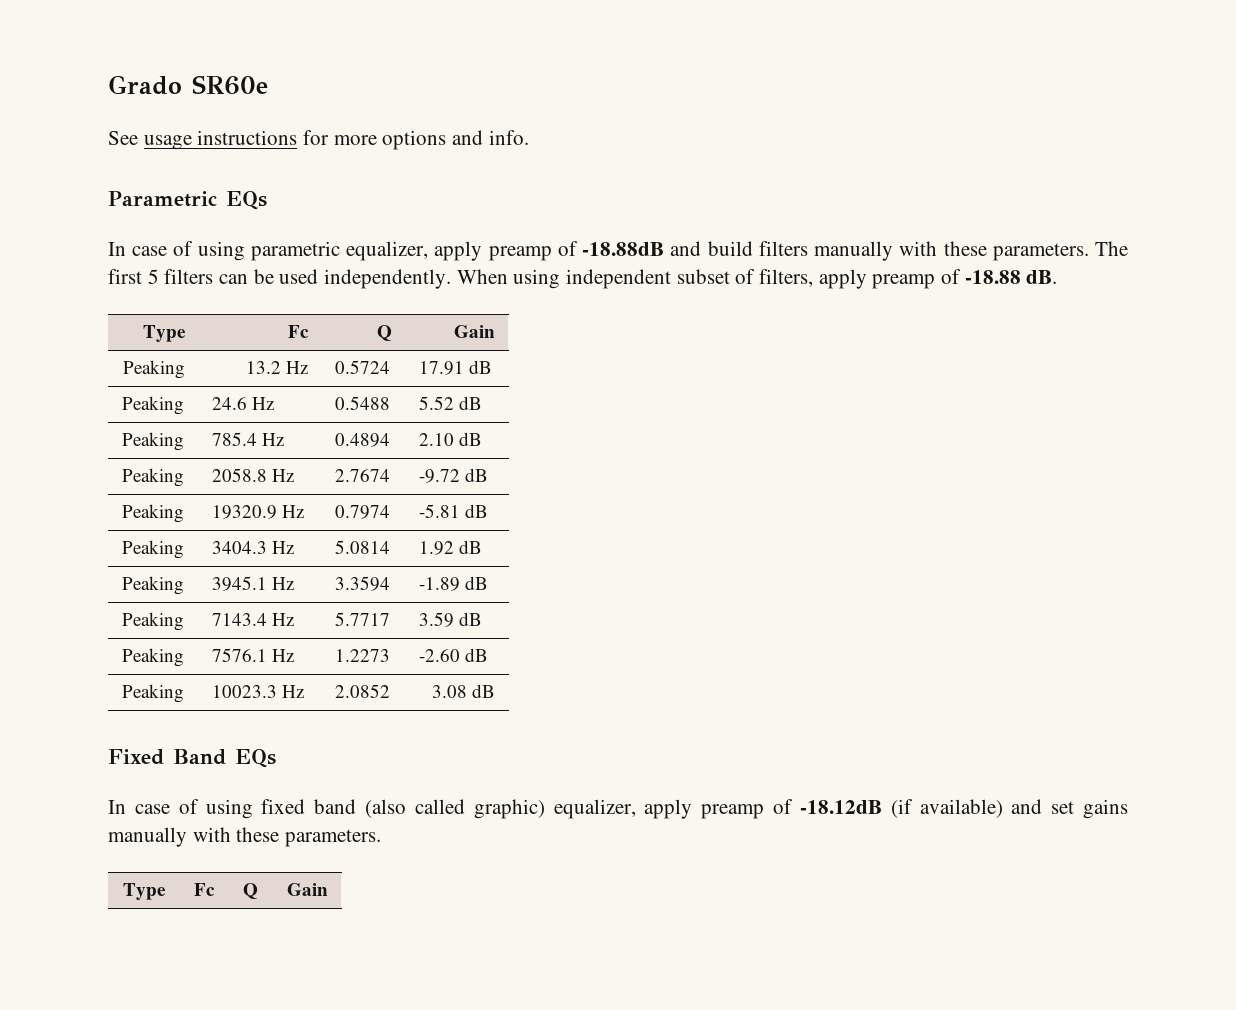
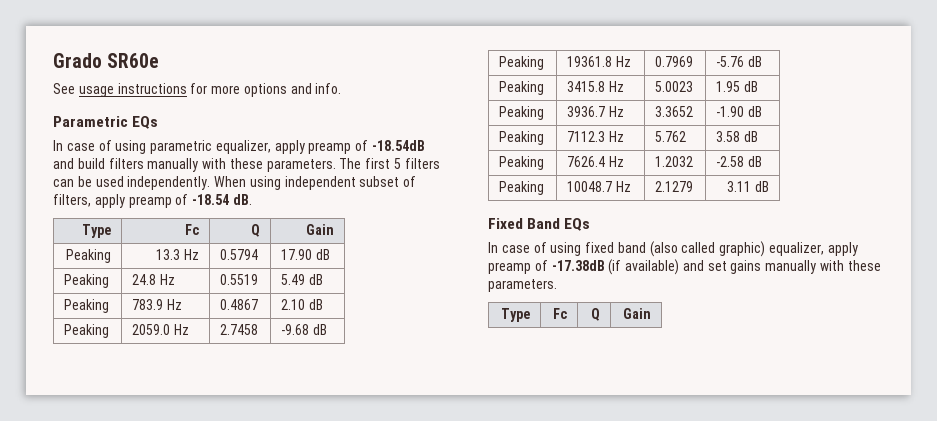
[582,242,665,256] -18.88dB -> [372,140,426,151] -18.54dB
[964,270,1021,284] -18.88 -> [192,194,230,205] -18.54
[245,361,309,374] [334,360,390,374] [418,360,493,375] [121,396,184,415] [211,397,275,410] [334,396,390,410] [418,396,483,410] [121,432,184,451] [211,432,285,446] [334,433,390,447] 13.2 Hz | 0.5724 | 17.91 dB // Peaking | 24.6 Hz | 0.5488 | 5.52 dB // Peaking | 785.4 Hz | 0.4894 -> [156,249,199,260] [220,249,259,260] [281,249,330,260] [64,274,110,288] [132,274,175,285] [220,274,259,285] [281,274,323,285] [64,299,110,313] [132,299,182,310] [220,299,259,310] 13.3 Hz | 0.5794 | 17.90 dB // Peaking | 24.8 Hz | 0.5519 | 5.49 dB // Peaking | 783.9 Hz | 0.4867
[211,468,295,482] [334,469,390,482] [418,468,489,483] [121,504,184,523] [211,505,305,519] [334,505,390,519] [418,504,489,518] [121,540,184,559] [211,541,295,554] [334,540,390,554] [418,540,483,555] [121,576,184,595] [211,576,295,591] [334,576,390,591] [418,576,489,591] [121,612,184,631] [211,613,295,626] [334,612,390,626] [418,612,483,627] [121,648,184,667] [211,648,295,662] [334,649,390,662] [418,648,489,662] [121,684,184,703] [211,685,305,698] [334,684,390,698] [431,685,467,698] 2058.8 Hz | 2.7674 | -9.72 dB // Peaking | 19320.9 Hz | 0.7974 | -5.81 dB // Peaking | 3404.3 Hz | 5.0814 | 1.92 dB // Peaking | 3945.1 Hz | 3.3594 | -1.89 dB // Peaking | 7143.4 Hz | 5.7717 | 3.59 dB // Peaking | 7576.1 Hz | 1.2273 | -2.60 dB // Peaking | 10023.3 Hz | 2.0852 | 3.08 -> [132,324,189,335] [220,324,259,335] [281,324,327,335] [499,56,545,70] [567,56,631,67] [655,56,694,67] [716,56,762,67] [499,81,545,95] [567,81,624,92] [655,81,694,92] [716,81,758,92] [499,106,545,120] [567,106,624,117] [655,106,694,117] [716,106,762,117] [499,131,545,145] [567,131,624,142] [655,131,687,142] [716,131,758,142] [499,156,545,170] [567,156,624,167] [655,156,694,167] [716,156,762,167] [499,181,545,195] [567,181,631,192] [655,181,694,192] [727,181,752,192] 2059.0 Hz | 2.7458 | -9.68 dB // Peaking | 19361.8 Hz | 0.7969 | -5.76 dB // Peaking | 3415.8 Hz | 5.0023 | 1.95 dB // Peaking | 3936.7 Hz | 3.3652 | -1.90 dB // Peaking | 7112.3 Hz | 5.762 | 3.58 dB // Peaking | 7626.4 Hz | 1.2032 | -2.58 dB // Peaking | 10048.7 Hz | 2.1279 | 3.11
[799,800,882,814] -18.12dB -> [551,260,605,271] -17.38dB

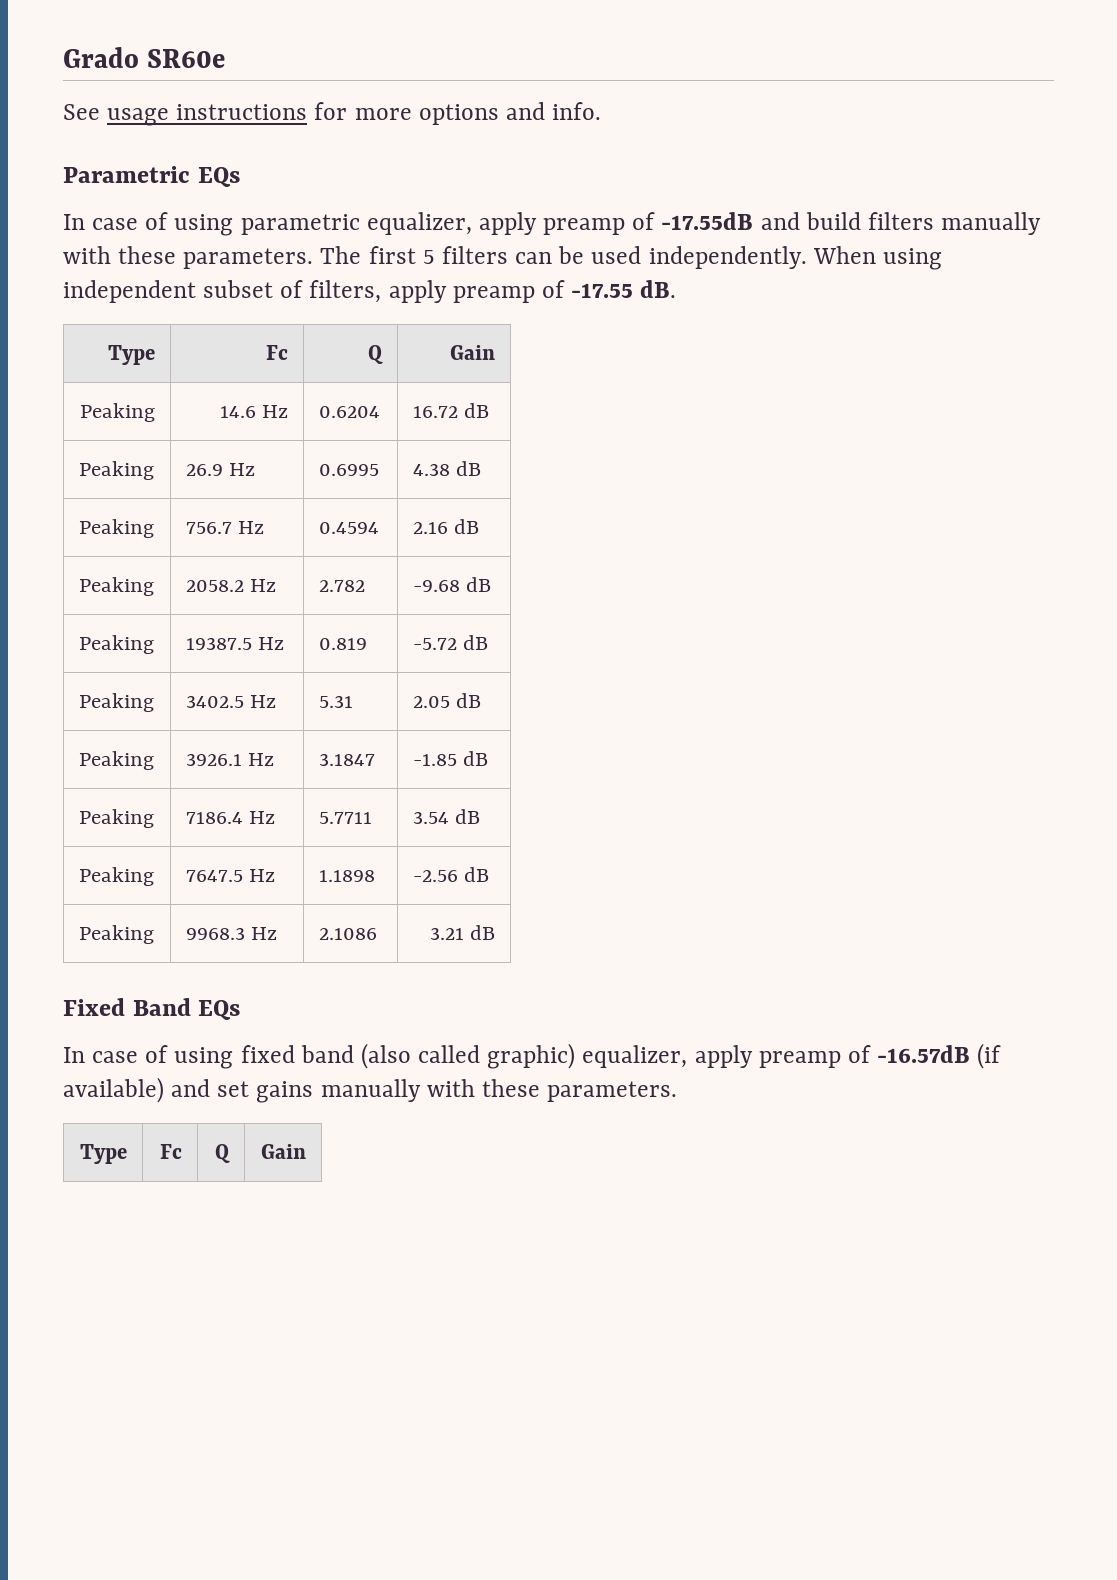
[372,140,426,151] -18.54dB -> [661,212,754,230] -17.55dB
[192,194,230,205] -18.54 -> [571,283,634,298] -17.55
[156,249,199,260] [220,249,259,260] [281,249,330,260] [64,274,110,288] [132,274,175,285] [220,274,259,285] [281,274,323,285] [64,299,110,313] [132,299,182,310] [220,299,259,310] [281,299,323,310] [64,324,110,338] [132,324,189,335] [220,324,259,335] 13.3 Hz | 0.5794 | 17.90 dB // Peaking | 24.8 Hz | 0.5519 | 5.49 dB // Peaking | 783.9 Hz | 0.4867 | 2.10 dB // Peaking | 2059.0 Hz | 2.7458 -> [219,405,289,418] [318,406,380,418] [412,403,490,418] [78,461,154,480] [185,463,256,476] [318,464,379,476] [412,461,482,476] [78,519,154,538] [185,521,265,534] [318,522,379,534] [412,519,480,534] [78,577,154,596] [185,579,277,592] [318,580,365,592] 14.6 Hz | 0.6204 | 16.72 dB // Peaking | 26.9 Hz | 0.6995 | 4.38 dB // Peaking | 756.7 Hz | 0.4594 | 2.16 dB // Peaking | 2058.2 Hz | 2.782
[567,56,631,67] [655,56,694,67] [716,56,762,67] [499,81,545,95] [567,81,624,92] [655,81,694,92] [716,81,758,92] [499,106,545,120] [567,106,624,117] [655,106,694,117] [716,106,762,117] [499,131,545,145] [567,131,624,142] [655,131,687,142] [716,131,758,142] [499,156,545,170] [567,156,624,167] [655,156,694,167] [716,156,762,167] [499,181,545,195] [567,181,631,192] [655,181,694,192] [727,181,752,192] 19361.8 Hz | 0.7969 | -5.76 dB // Peaking | 3415.8 Hz | 5.0023 | 1.95 dB // Peaking | 3936.7 Hz | 3.3652 | -1.90 dB // Peaking | 7112.3 Hz | 5.762 | 3.58 dB // Peaking | 7626.4 Hz | 1.2032 | -2.58 dB // Peaking | 10048.7 Hz | 2.1279 | 3.11 -> [185,637,285,650] [318,638,367,650] [412,635,489,650] [78,693,154,712] [185,695,277,708] [318,695,353,708] [412,693,482,708] [78,751,154,770] [185,753,275,766] [318,753,375,766] [412,751,489,766] [78,809,154,828] [185,811,276,824] [318,812,372,824] [412,809,481,824] [78,867,154,886] [185,869,276,882] [318,870,375,882] [412,867,490,882] [78,925,154,944] [185,927,278,940] [318,928,377,940] [429,927,464,940] 19387.5 Hz | 0.819 | -5.72 dB // Peaking | 3402.5 Hz | 5.31 | 2.05 dB // Peaking | 3926.1 Hz | 3.1847 | -1.85 dB // Peaking | 7186.4 Hz | 5.7711 | 3.54 dB // Peaking | 7647.5 Hz | 1.1898 | -2.56 dB // Peaking | 9968.3 Hz | 2.1086 | 3.21
[551,260,605,271] -17.38dB -> [877,1045,971,1063] -16.57dB

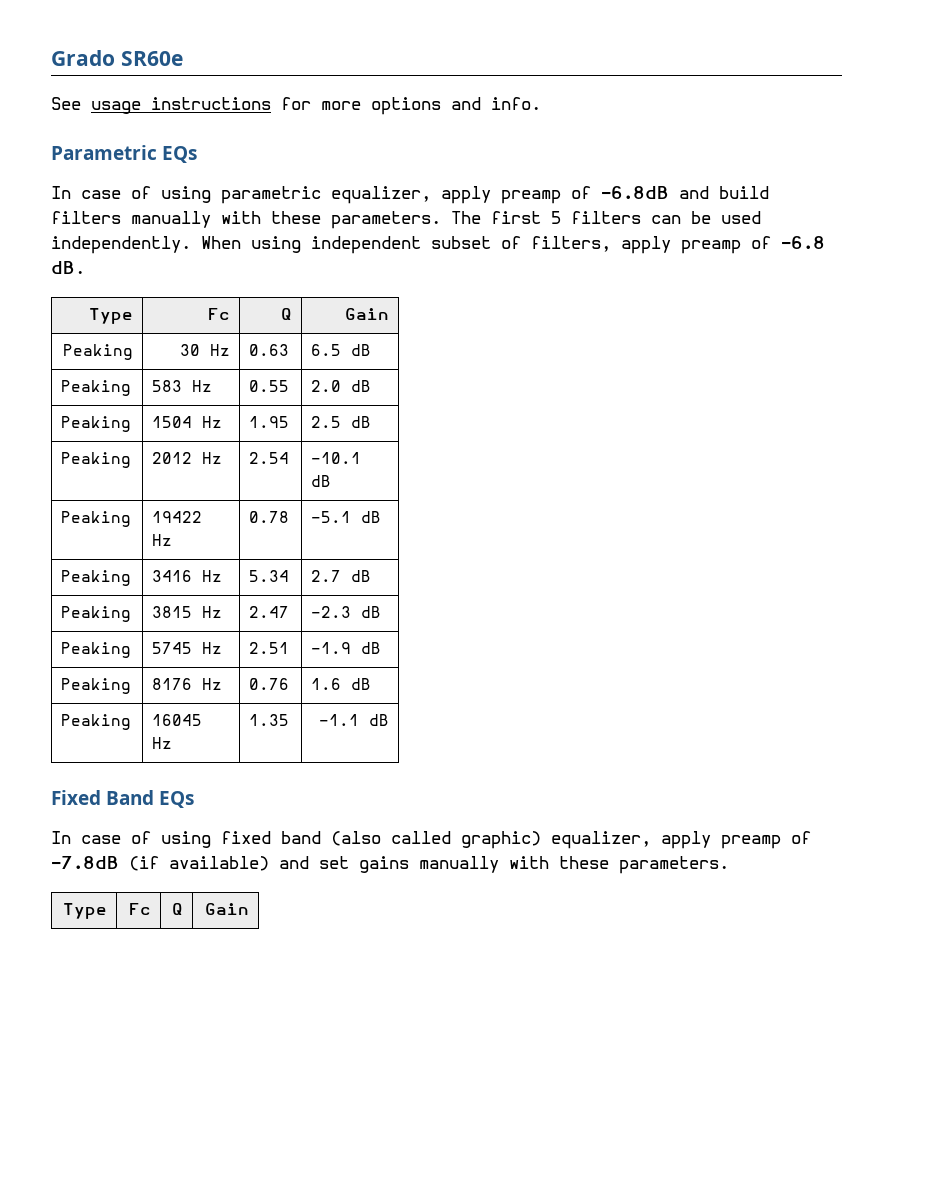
[661,212,754,230] -17.55dB -> [601,186,669,199] -6.8dB
[571,283,634,298] -17.55 -> [781,236,825,249] -6.8
[219,405,289,418] [318,406,380,418] [412,403,490,418] [78,461,154,480] [185,463,256,476] [318,464,379,476] [412,461,482,476] [78,519,154,538] [185,521,265,534] [318,522,379,534] [412,519,480,534] [78,577,154,596] [185,579,277,592] [318,580,365,592] [412,577,492,592] [78,635,154,654] [185,637,285,650] [318,638,367,650] [412,635,489,650] [78,693,154,712] [185,695,277,708] [318,695,353,708] [412,693,482,708] [78,751,154,770] [185,753,275,766] [318,753,375,766] [412,751,489,766] [78,809,154,828] [185,811,276,824] [318,812,372,824] [412,809,481,824] [78,867,154,886] [185,869,276,882] [318,870,375,882] [412,867,490,882] [78,925,154,944] [185,927,278,940] [318,928,377,940] [429,927,464,940] 14.6 Hz | 0.6204 | 16.72 dB // Peaking | 26.9 Hz | 0.6995 | 4.38 dB // Peaking | 756.7 Hz | 0.4594 | 2.16 dB // Peaking | 2058.2 Hz | 2.782 | -9.68 dB // Peaking | 19387.5 Hz | 0.819 | -5.72 dB // Peaking | 3402.5 Hz | 5.31 | 2.05 dB // Peaking | 3926.1 Hz | 3.1847 | -1.85 dB // Peaking | 7186.4 Hz | 5.7711 | 3.54 dB // Peaking | 7647.5 Hz | 1.1898 | -2.56 dB // Peaking | 9968.3 Hz | 2.1086 | 3.21 -> [179,344,230,356] [249,344,290,356] [311,344,372,356] [61,380,132,396] [152,380,213,392] [249,380,290,392] [311,380,372,392] [61,416,132,432] [152,416,223,428] [249,416,290,428] [311,416,372,428] [61,452,132,468] [152,452,223,464] [249,452,290,464] [311,452,362,464] [311,475,332,487] [61,511,132,527] [152,511,203,523] [152,534,173,546] [249,511,290,523] [311,511,382,523] [61,570,132,586] [152,570,223,582] [249,570,290,582] [311,570,372,582] [61,606,132,622] [152,606,223,618] [249,606,290,618] [311,606,382,618] [61,642,132,658] [152,642,223,654] [249,642,290,654] [311,642,382,654] [61,678,132,694] [152,678,223,690] [249,678,290,690] [311,678,372,690] [61,714,132,730] [152,714,203,726] [152,737,173,749] [249,714,290,726] [318,714,359,726] 30 Hz | 0.63 | 6.5 dB // Peaking | 583 Hz | 0.55 | 2.0 dB // Peaking | 1504 Hz | 1.95 | 2.5 dB // Peaking | 2012 Hz | 2.54 | -10.1 dB // Peaking | 19422 Hz | 0.78 | -5.1 dB // Peaking | 3416 Hz | 5.34 | 2.7 dB // Peaking | 3815 Hz | 2.47 | -2.3 dB // Peaking | 5745 Hz | 2.51 | -1.9 dB // Peaking | 8176 Hz | 0.76 | 1.6 dB // Peaking | 16045 Hz | 1.35 | -1.1
[877,1045,971,1063] -16.57dB -> [51,856,119,869] -7.8dB

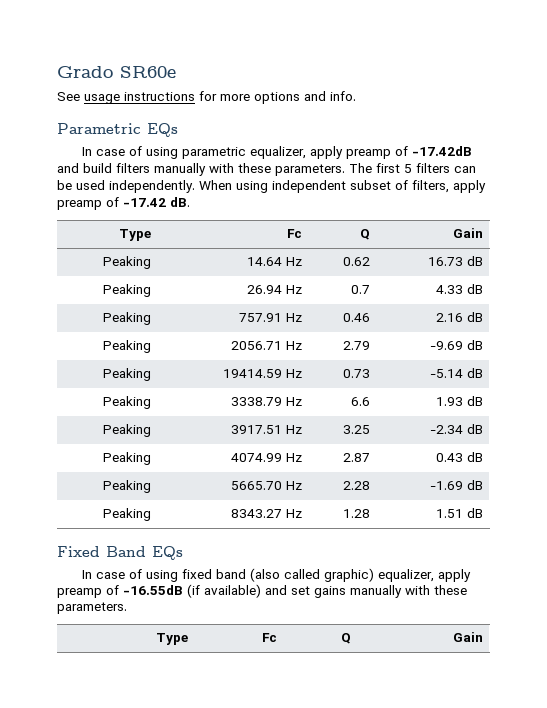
[601,186,669,199] -6.8dB -> [412,146,473,156] -17.42dB
[781,236,825,249] -6.8 -> [123,198,166,207] -17.42
[179,344,230,356] [249,344,290,356] [311,344,372,356] [61,380,132,396] [152,380,213,392] [249,380,290,392] [311,380,372,392] [61,416,132,432] [152,416,223,428] [249,416,290,428] [311,416,372,428] [61,452,132,468] [152,452,223,464] [249,452,290,464] [311,452,362,464] [311,475,332,487] [61,511,132,527] [152,511,203,523] [152,534,173,546] [249,511,290,523] [311,511,382,523] [61,570,132,586] [152,570,223,582] [249,570,290,582] [311,570,372,582] [61,606,132,622] [152,606,223,618] [249,606,290,618] [311,606,382,618] [61,642,132,658] [152,642,223,654] [249,642,290,654] [311,642,382,654] [61,678,132,694] [152,678,223,690] [249,678,290,690] [311,678,372,690] [61,714,132,730] [152,714,203,726] [152,737,173,749] [249,714,290,726] [318,714,359,726] 30 Hz | 0.63 | 6.5 dB // Peaking | 583 Hz | 0.55 | 2.0 dB // Peaking | 1504 Hz | 1.95 | 2.5 dB // Peaking | 2012 Hz | 2.54 | -10.1 dB // Peaking | 19422 Hz | 0.78 | -5.1 dB // Peaking | 3416 Hz | 5.34 | 2.7 dB // Peaking | 3815 Hz | 2.47 | -2.3 dB // Peaking | 5745 Hz | 2.51 | -1.9 dB // Peaking | 8176 Hz | 0.76 | 1.6 dB // Peaking | 16045 Hz | 1.35 | -1.1 -> [246,257,302,266] [342,257,370,266] [427,256,483,266] [102,284,151,297] [246,285,302,294] [350,285,370,294] [435,284,483,294] [102,312,151,325] [238,313,302,322] [342,313,370,322] [435,312,483,322] [102,340,151,353] [230,341,302,350] [342,341,370,350] [429,340,483,350] [102,368,151,381] [222,369,302,378] [342,369,370,378] [429,368,483,378] [102,396,151,409] [230,397,302,406] [350,397,370,406] [435,396,483,406] [102,424,151,437] [230,425,302,434] [342,425,370,434] [429,424,483,434] [102,452,151,465] [230,453,302,462] [342,453,370,462] [435,452,483,462] [102,480,151,493] [230,481,302,490] [342,481,370,490] [429,480,483,490] [102,508,151,521] [230,509,302,518] [342,509,370,518] [435,509,463,518] 14.64 Hz | 0.62 | 16.73 dB // Peaking | 26.94 Hz | 0.7 | 4.33 dB // Peaking | 757.91 Hz | 0.46 | 2.16 dB // Peaking | 2056.71 Hz | 2.79 | -9.69 dB // Peaking | 19414.59 Hz | 0.73 | -5.14 dB // Peaking | 3338.79 Hz | 6.6 | 1.93 dB // Peaking | 3917.51 Hz | 3.25 | -2.34 dB // Peaking | 4074.99 Hz | 2.87 | 0.43 dB // Peaking | 5665.70 Hz | 2.28 | -1.69 dB // Peaking | 8343.27 Hz | 1.28 | 1.51
[51,856,119,869] -7.8dB -> [123,585,183,595] -16.55dB

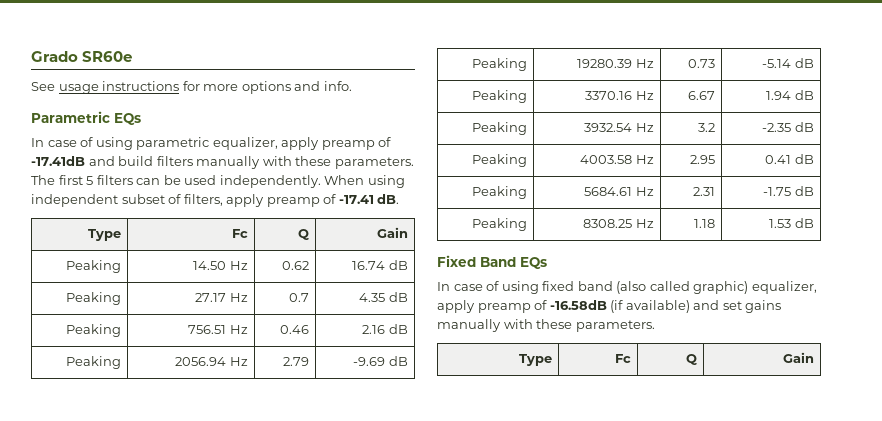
[412,146,473,156] -17.42dB -> [31,156,85,166] -17.41dB
[123,198,166,207] -17.42 -> [338,195,374,204] -17.41
[246,257,282,266] 14.64 -> [193,261,227,270] 14.50
[427,256,483,266] [102,284,151,297] [246,285,282,294] 16.73 dB // Peaking | 26.94 -> [352,260,408,270] [65,292,121,305] [195,293,227,302] 16.74 dB // Peaking | 27.17
[435,284,483,294] [102,312,151,325] [238,313,282,322] 4.33 dB // Peaking | 757.91 -> [359,292,408,302] [65,324,121,337] [188,325,227,334] 4.35 dB // Peaking | 756.51
[230,341,282,350] 2056.71 -> [175,357,227,366] 2056.94
[222,369,282,378] 19414.59 -> [577,59,633,68] 19280.39
[230,397,302,406] [350,397,370,406] [435,396,483,406] [102,424,151,437] [230,425,302,434] [342,425,370,434] [429,424,483,434] [102,452,151,465] [230,453,302,462] [342,453,370,462] [435,452,483,462] [102,480,151,493] [230,481,302,490] [342,481,370,490] [429,480,483,490] [102,508,151,521] [230,509,302,518] [342,509,370,518] [435,509,463,518] 3338.79 Hz | 6.6 | 1.93 dB // Peaking | 3917.51 Hz | 3.25 | -2.34 dB // Peaking | 4074.99 Hz | 2.87 | 0.43 dB // Peaking | 5665.70 Hz | 2.28 | -1.69 dB // Peaking | 8343.27 Hz | 1.28 | 1.51 -> [585,91,654,100] [687,91,715,100] [766,90,814,100] [471,122,527,135] [584,123,654,132] [697,123,715,132] [762,122,814,132] [471,154,527,167] [580,155,654,164] [689,155,715,164] [765,154,814,164] [471,186,527,199] [584,187,654,196] [692,187,715,196] [763,186,814,196] [471,218,527,231] [583,219,654,228] [693,219,715,228] [769,219,792,228] 3370.16 Hz | 6.67 | 1.94 dB // Peaking | 3932.54 Hz | 3.2 | -2.35 dB // Peaking | 4003.58 Hz | 2.95 | 0.41 dB // Peaking | 5684.61 Hz | 2.31 | -1.75 dB // Peaking | 8308.25 Hz | 1.18 | 1.53
[123,585,183,595] -16.55dB -> [549,300,607,310] -16.58dB

